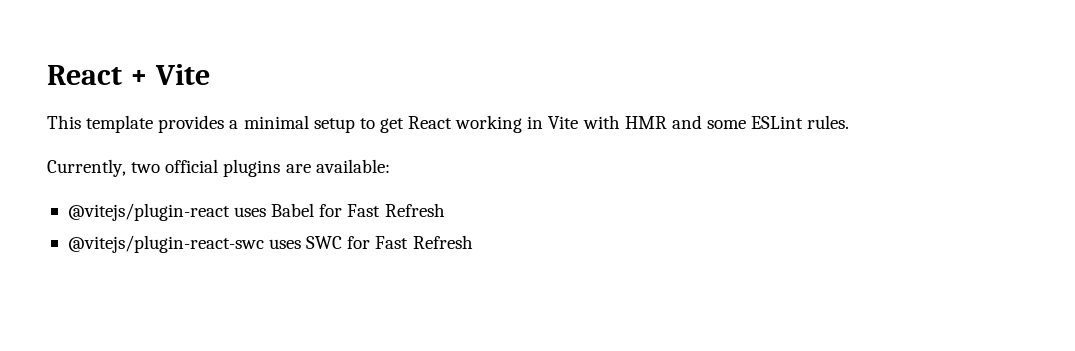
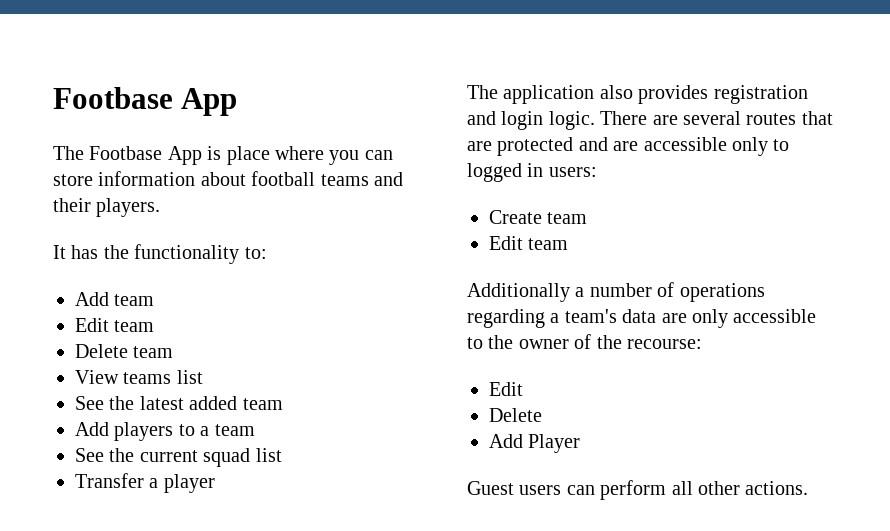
[47,64,210,85] [47,115,850,133] [47,159,390,177] [67,203,445,221] [67,235,473,253] React + Vite // This template provides a minimal setup to get React working in Vite with HMR and some ESLint rules. // Currently, two official plugins are available: // @vitejs/plugin-react uses Babel for Fast Refresh // @vitejs/plugin-react-swc uses SWC for Fast Refresh -> [53,87,238,116] [53,146,393,165] [53,171,403,186] [53,198,161,217] [53,244,267,264] [75,292,155,306] [75,318,155,332] [75,344,174,358] [75,370,203,384] [75,396,283,410] [75,422,255,441] [75,448,282,467] [75,473,215,493] [467,85,808,104] [467,111,833,130] [467,137,790,156] [467,163,597,182] [489,210,588,224] [489,236,569,250] [467,282,765,302] [467,309,817,328] [467,334,702,349] [489,382,523,396] [489,408,542,422] [489,434,581,453] [467,480,809,500] Footbase App // The Footbase App is place where you can store information about football teams and their players. // It has the functionality to: // Add team // Edit team // Delete team // View teams list // See the latest added team // Add players to a team // See the current squad list // Transfer a player // The application also provides registration and login logic. There are several routes that are protected and are accessible only to logged in users: // Create team // Edit team // Additionally a number of operations regarding a team's data are only accessible to the owner of the recourse: // Edit // Delete // Add Player // Guest users can perform all other actions.

